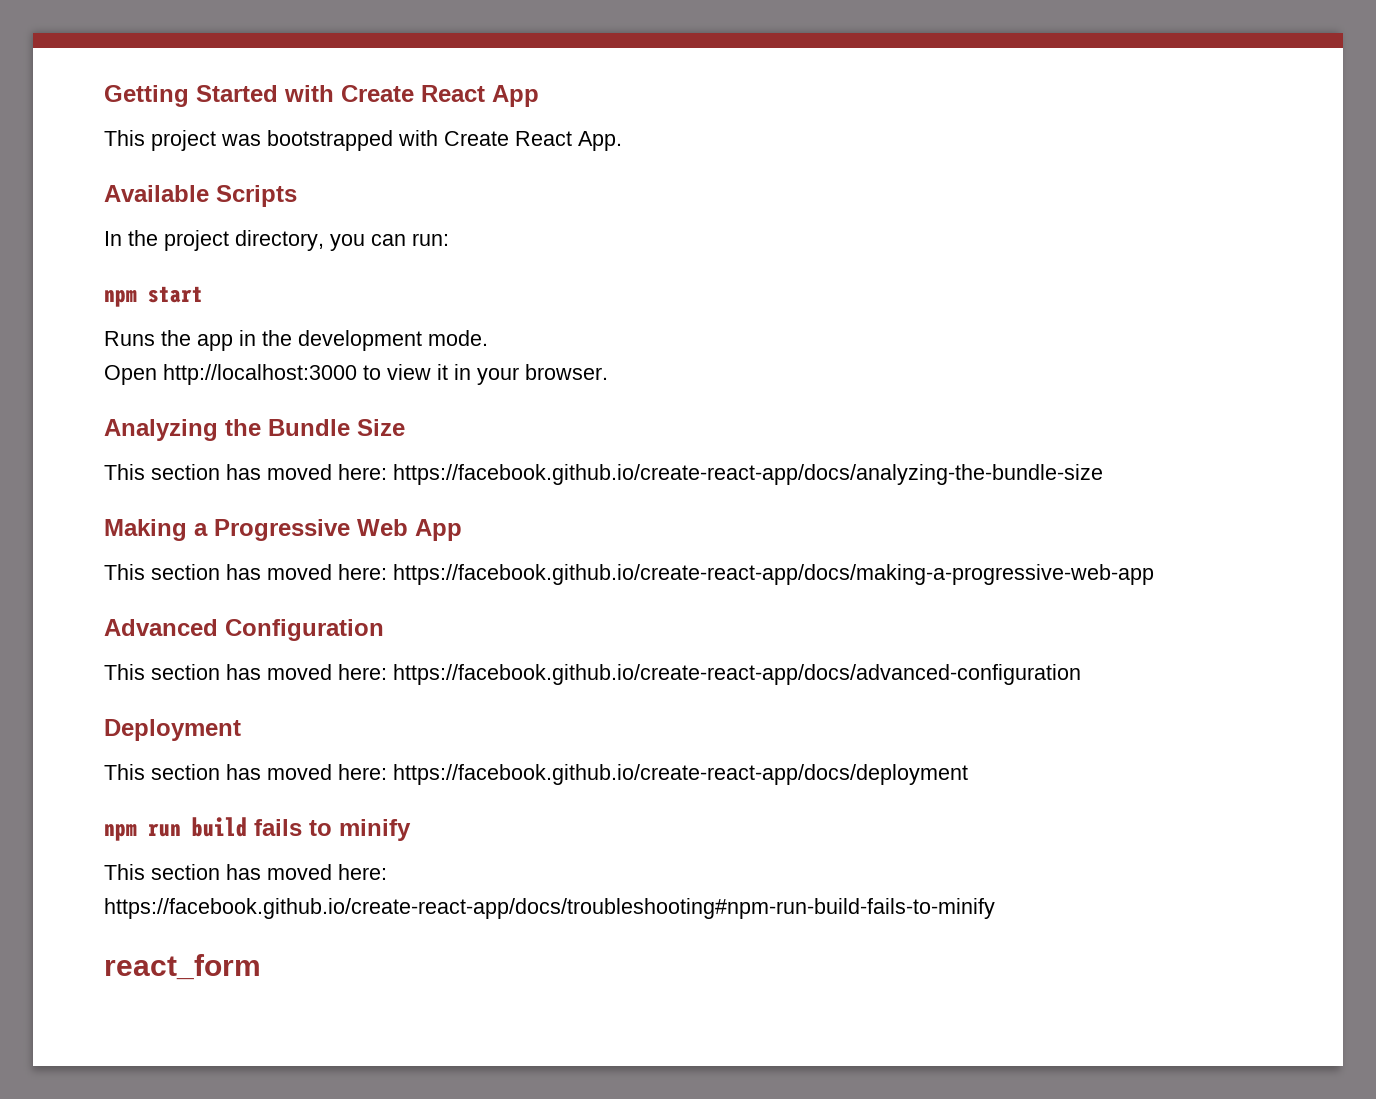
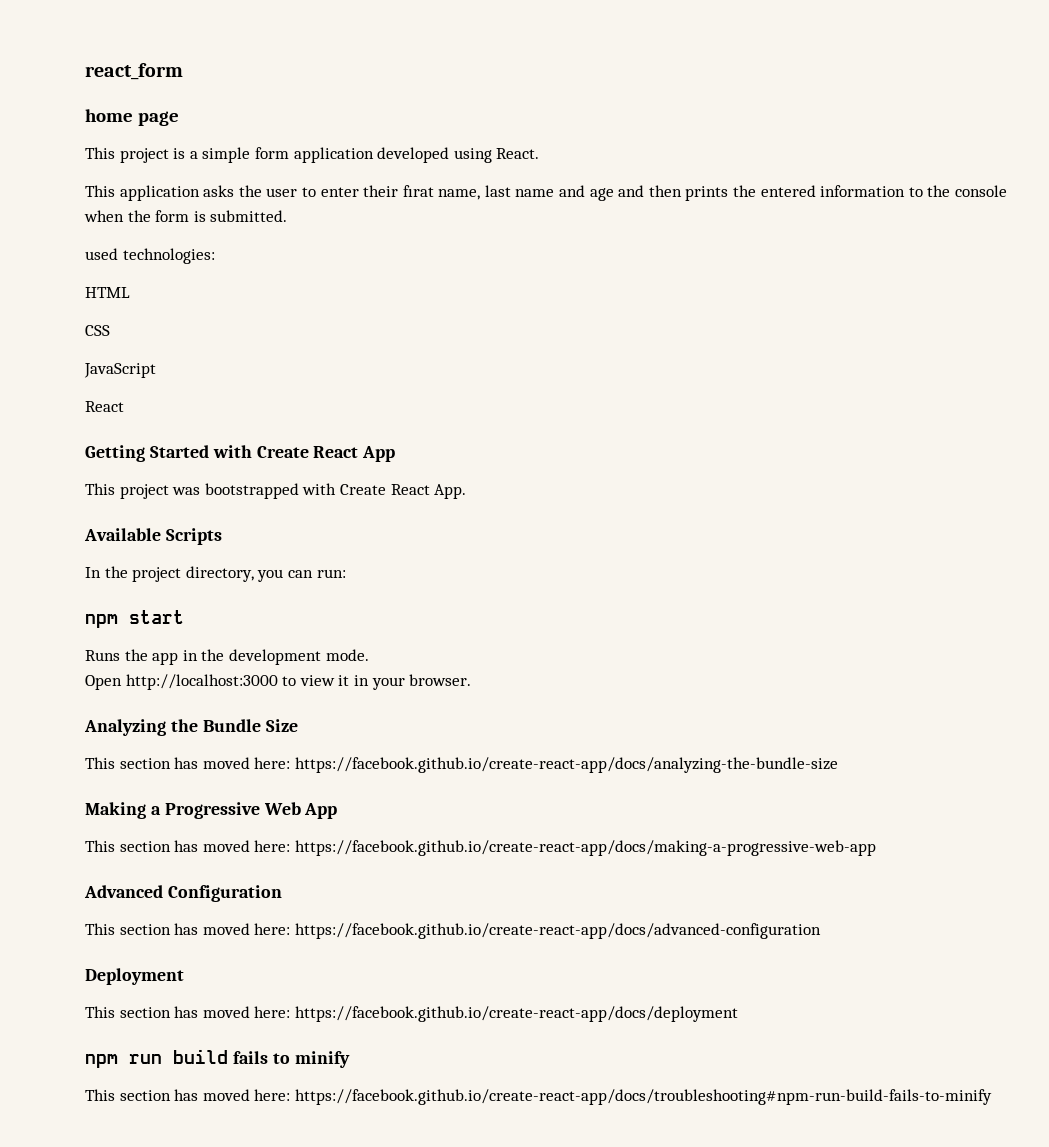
(104, 96) none -> [85,63,183,80] [85,109,179,126] [85,147,540,163] [85,185,1007,201] [84,210,288,222] [85,248,215,264] [85,287,130,298] [85,325,110,336] [84,363,156,378] [85,401,124,412] react_form // home page // This project is a simple form application developed using React. // This application asks the user to enter their fırat name, last name and age and then prints the entered information to the console when the form is submitted. // used technologies: // HTML // CSS // JavaScript // React //
[104,954,261,980] // react_form -> (992, 1097) none

